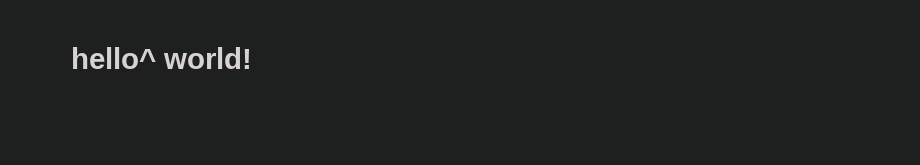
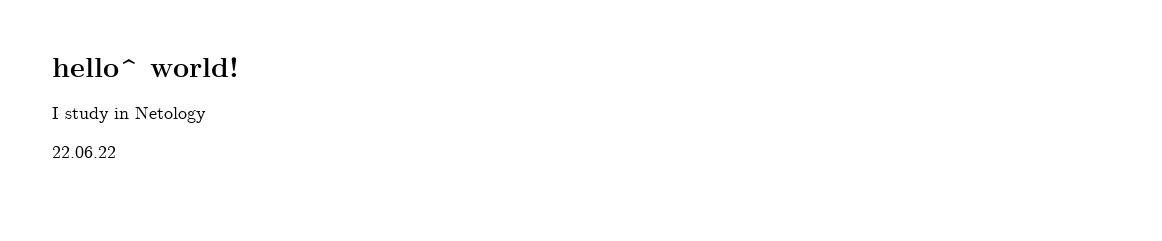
(252, 58) none -> [52,106,206,123] [52,146,116,158] // I study in Netology // 22.06.22

